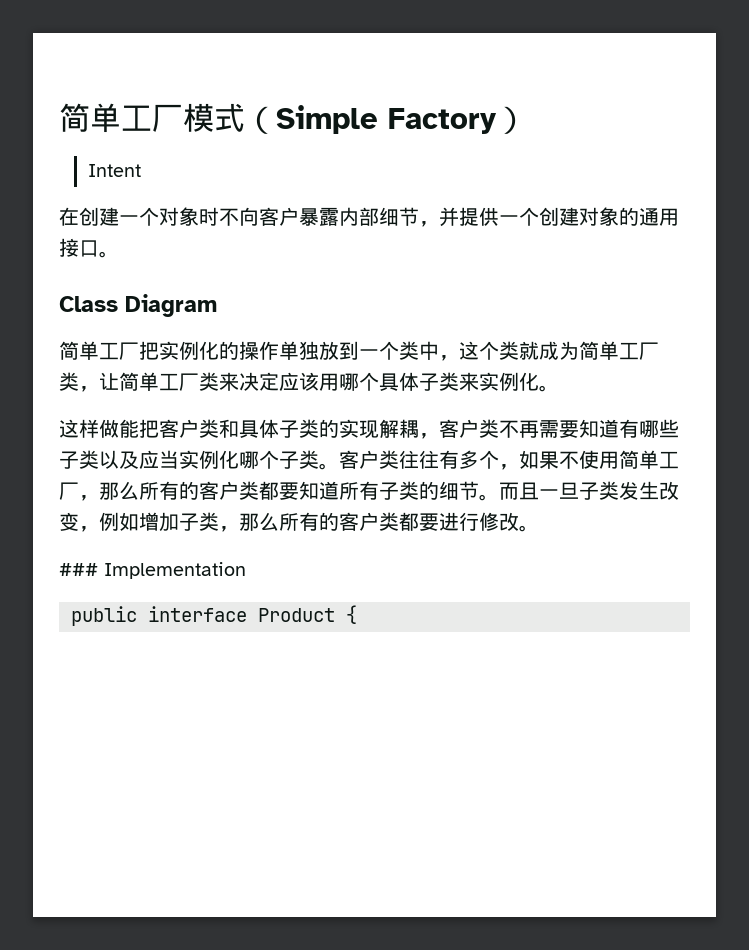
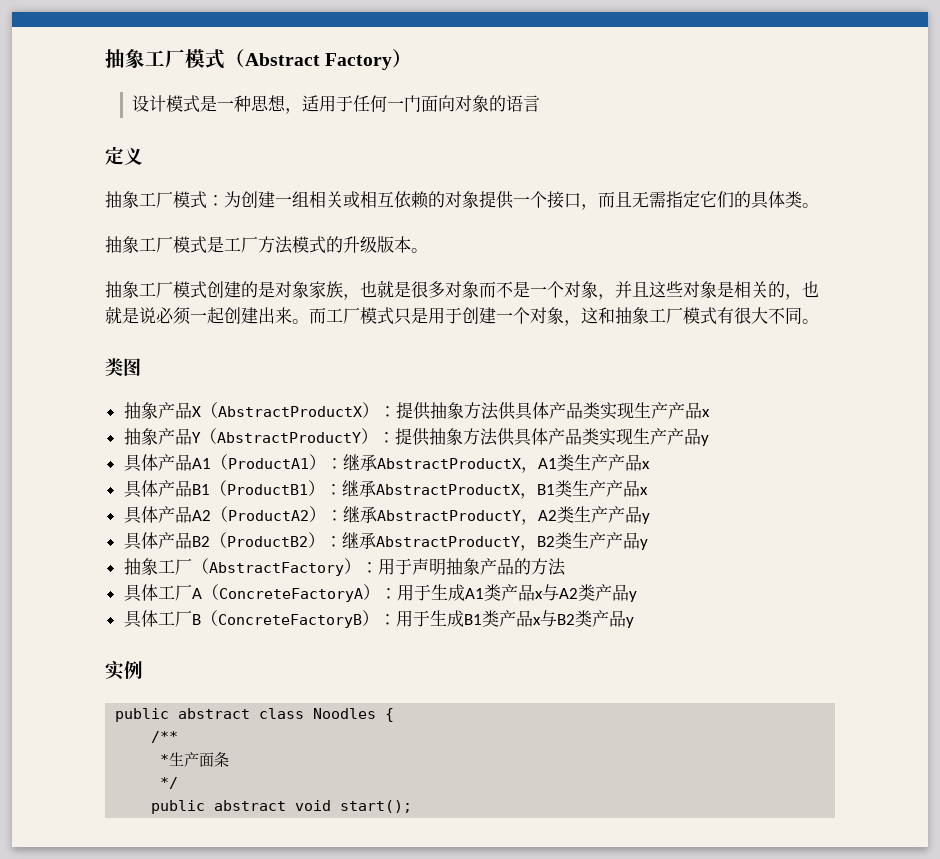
[59,103,121,133] 简单 -> [105,49,145,68] 抽象
[276,105,378,134] Simple -> [245,53,320,66] Abstract
[88,164,142,177] [59,207,679,227] [59,238,119,258] [59,294,217,317] [59,341,659,361] [59,372,559,392] [59,419,679,439] [59,450,679,470] [59,481,679,501] [59,512,539,532] [59,562,246,579] [71,605,357,626] Intent // 在创建一个对象时不向客户暴露内部细节，并提供一个创建对象的通用接口。 // Class Diagram // 简单工厂把实例化的操作单独放到一个类中，这个类就成为简单工厂类，让简单工厂类来决定应该用哪个具体子类来实例化。 // 这样做能把客户类和具体子类的实现解耦，客户类不再需要知道有哪些子类以及应当实例化哪个子类。客户类往往有多个，如果不使用简单工厂，那么所有的客户类都要知道所有子类的细节。而且一旦子类发生改变，例如增加子类，那么所有的客户类都要进行修改。 // ### Implementation // public interface Product { -> [131,95,540,114] [105,146,143,165] [105,191,819,210] [105,236,428,254] [105,280,819,300] [105,306,819,326] [105,358,141,376] [123,402,710,420] [123,428,709,446] [123,454,650,473] [123,480,648,499] [123,506,650,525] [123,532,648,551] [123,558,566,576] [123,584,637,602] [123,610,634,628] [105,661,143,680] [115,708,395,722] [151,731,179,743] [160,752,230,767] [160,777,179,789] [151,800,413,814] 设计模式是一种思想，适用于任何一门面向对象的语言 // 定义 // 抽象工厂模式：为创建一组相关或相互依赖的对象提供一个接口，而且无需指定它们的具体类。 // 抽象工厂模式是工厂方法模式的升级版本。 // 抽象工厂模式创建的是对象家族，也就是很多对象而不是一个对象，并且这些对象是相关的，也就是说必须一起创建出来。而工厂模式只是用于创建一个对象，这和抽象工厂模式有很大不同。 // 类图 // 抽象产品X（AbstractProductX）：提供抽象方法供具体产品类实现生产产品x // 抽象产品Y（AbstractProductY）：提供抽象方法供具体产品类实现生产产品y // 具体产品A1（ProductA1）：继承AbstractProductX，A1类生产产品x // 具体产品B1（ProductB1）：继承AbstractProductX，B1类生产产品x // 具体产品A2（ProductA2）：继承AbstractProductY，A2类生产产品y // 具体产品B2（ProductB2）：继承AbstractProductY，B2类生产产品y // 抽象工厂（AbstractFactory）：用于声明抽象产品的方法 // 具体工厂A（ConcreteFactoryA）：用于生成A1类产品x与A2类产品y // 具体工厂B（ConcreteFactoryB）：用于生成B1类产品x与B2类产品y // 实例 // public abstract class Noodles { // /** // *生产面条 // */ // public abstract void start();

